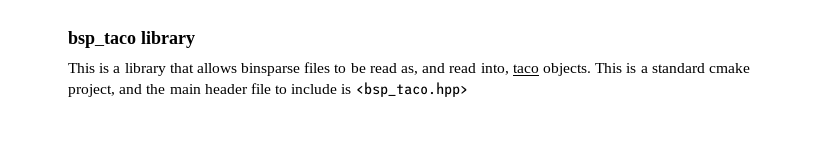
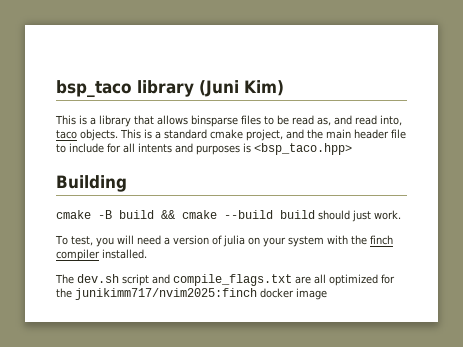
(195, 39) none -> [199,80,284,97] (Juni Kim)
[341,82,468,97] is <bsp_taco.hpp> -> [107,143,352,155] [56,175,127,192] [56,210,401,222] [55,235,393,247] [56,249,147,261] [55,274,395,286] [56,288,327,300] for all intents and purposes is <bsp_taco.hpp> // Building // cmake -B build && cmake --build build should just work. // To test, you will need a version of julia on your system with the finch compiler installed. // The dev.sh script and compile_flags.txt are all optimized for the junikimm717/nvim2025:finch docker image

